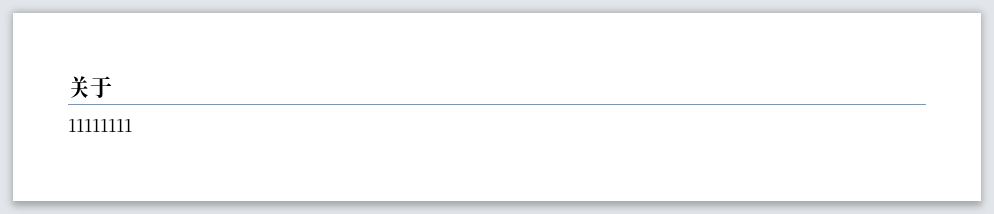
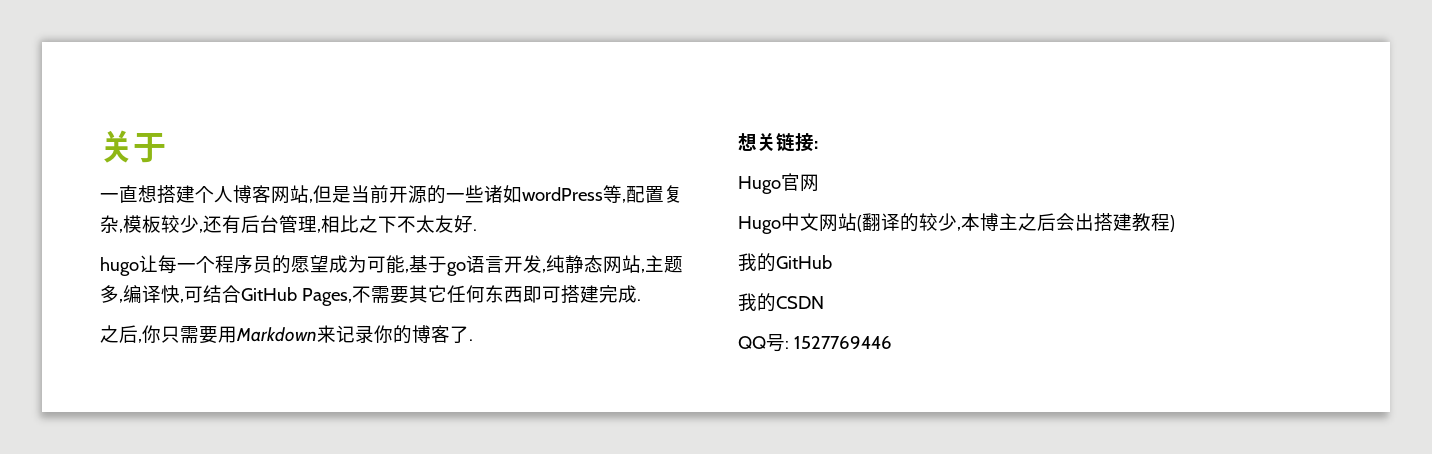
[68,119,132,132] 11111111 -> [100,185,683,204] [100,215,477,234] [100,255,683,276] [100,285,641,306] [100,325,473,344] [738,133,818,152] [738,173,819,194] [738,213,1175,234] [738,253,832,272] [738,293,824,312] [738,334,892,352] 一直想搭建个人博客网站,但是当前开源的一些诸如wordPress等,配置复杂,模板较少,还有后台管理,相比之下不太友好. // hugo让每一个程序员的愿望成为可能,基于go语言开发,纯静态网站,主题多,编译快,可结合GitHub Pages,不需要其它任何东西即可搭建完成. // 之后,你只需要用Markdown来记录你的博客了. // 想关链接: // Hugo官网 // Hugo中文网站(翻译的较少,本博主之后会出搭建教程) // 我的GitHub // 我的CSDN // QQ号: 1527769446

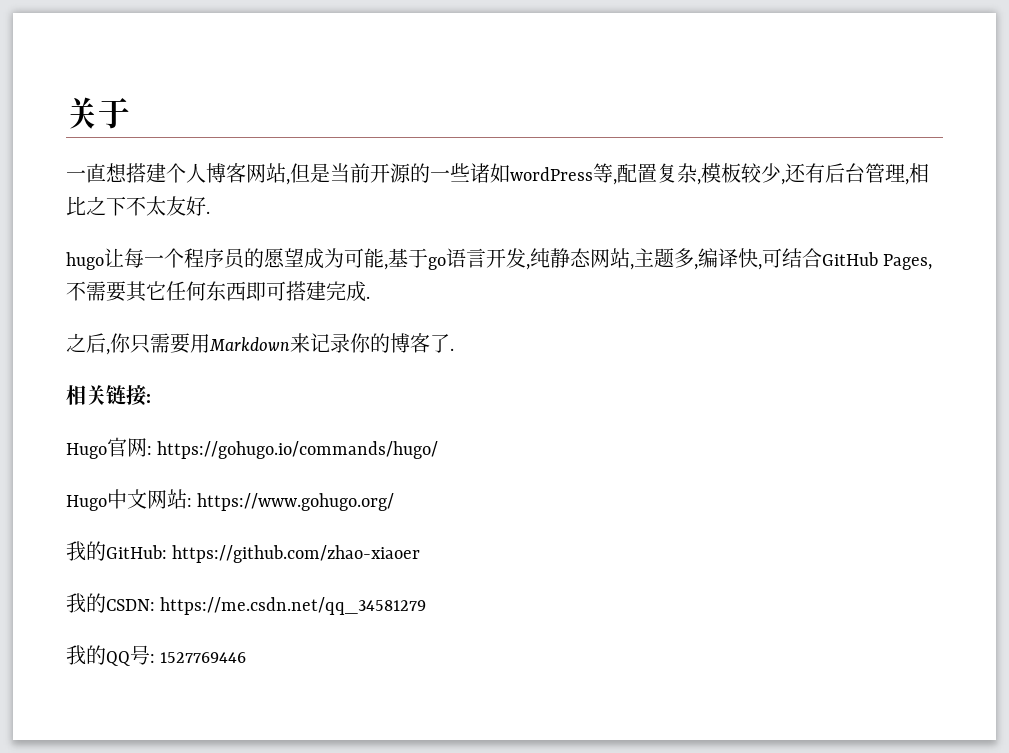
[738,133,757,151] 想 -> [66,385,86,405] 相
(819, 183) none -> [147,441,439,459] : https://gohugo.io/commands/hugo/
[857,213,1175,232] [738,253,832,272] [738,293,824,312] (翻译的较少,本博主之后会出搭建教程) // 我的GitHub // 我的CSDN // -> [187,493,395,511] [66,541,421,563] [66,593,427,615] [66,645,106,665] : https://www.gohugo.org/ // 我的GitHub: https://github.com/zhao-xiaoer // 我的CSDN: https://me.csdn.net/qq_34581279 // 我的

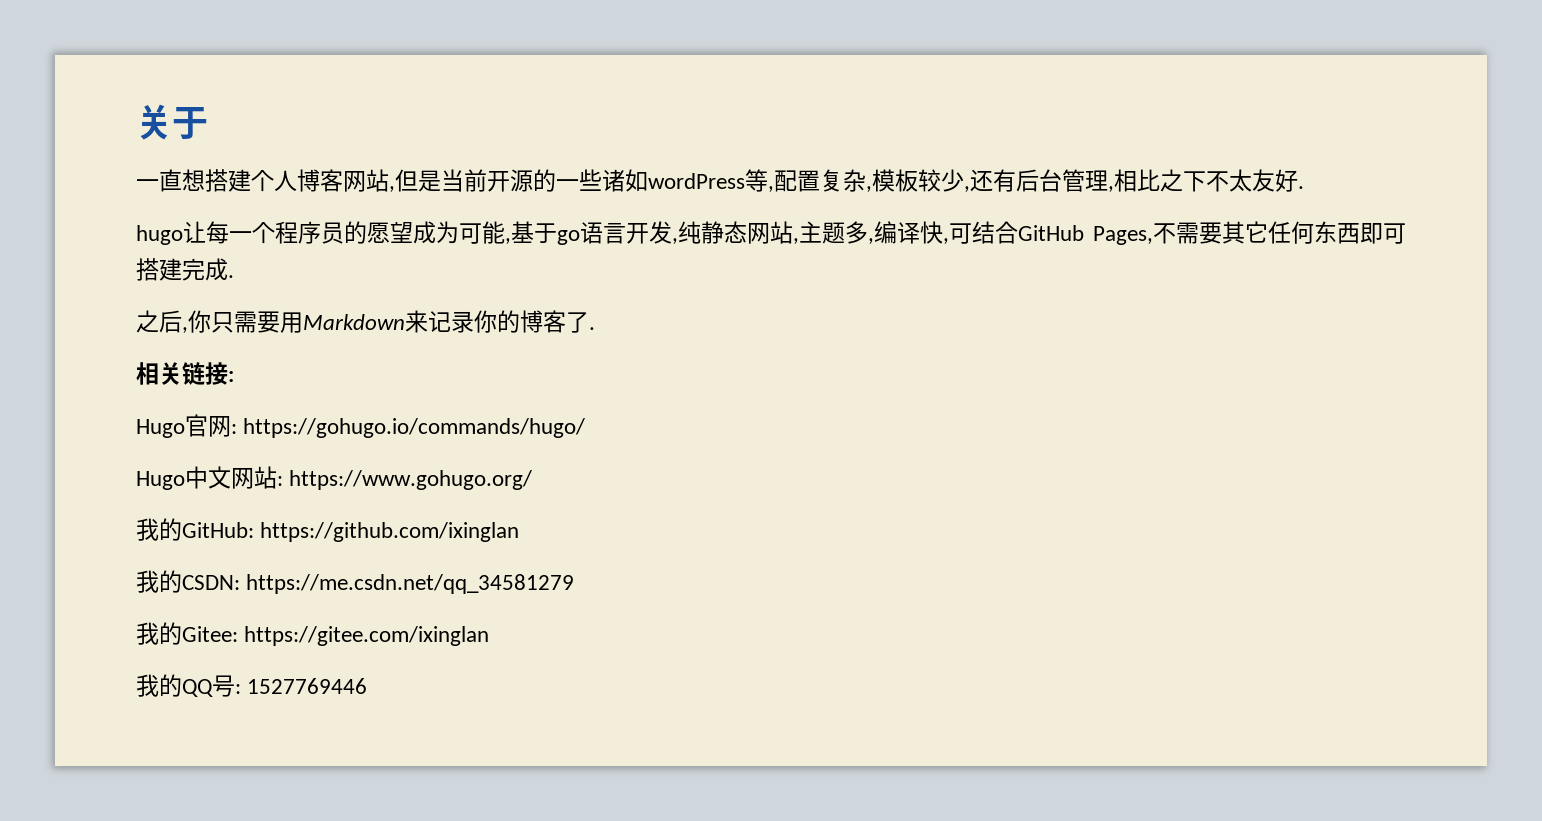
[172,545,421,563] https://github.com/zhao-xiaoer -> [260,522,520,542] https://github.com/ixinglan
(427, 606) none -> [136,622,490,646] // 我的Gitee: https://gitee.com/ixinglan

